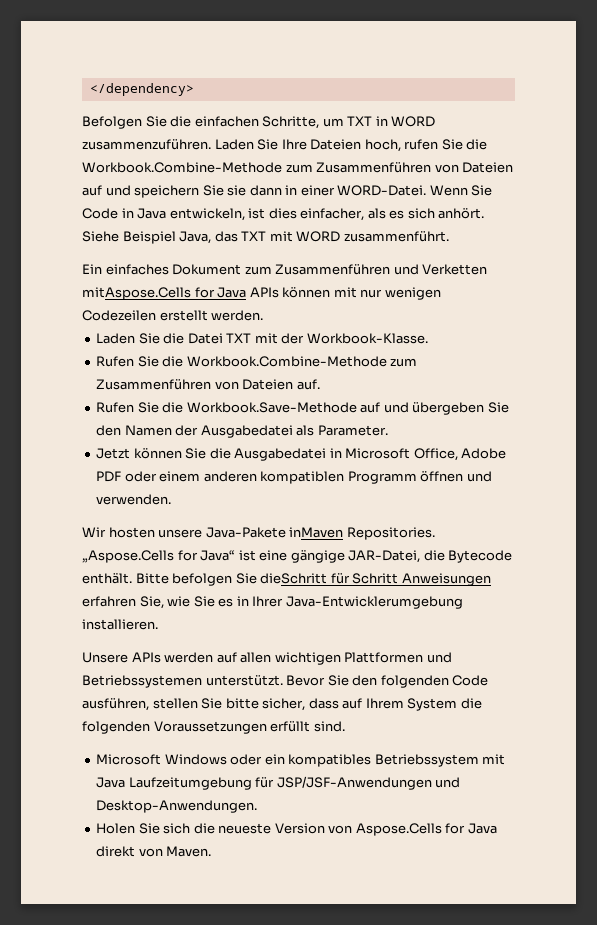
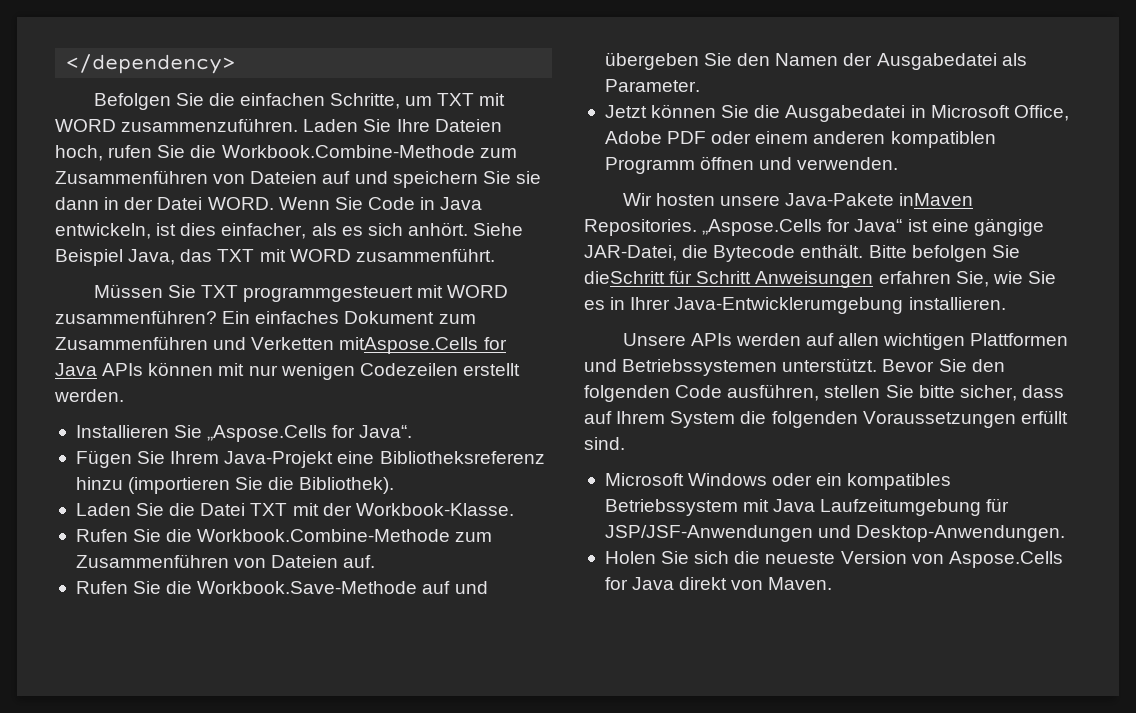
[375,116,388,126] in -> [479,93,506,106] mit
[300,185,427,196] einer WORD-Datei. -> [124,197,274,210] der Datei WORD.
(449, 236) none -> [93,284,509,302] [55,310,217,324] Müssen Sie TXT programmgesteuert mit WORD zusammenführen?
(264, 315) none -> [75,425,413,442] [75,450,545,468] [75,477,395,494] // Installieren Sie „Aspose.Cells for Java“. // Fügen Sie Ihrem Java-Projekt eine Bibliotheksreferenz hinzu (importieren Sie die Bibliothek).

